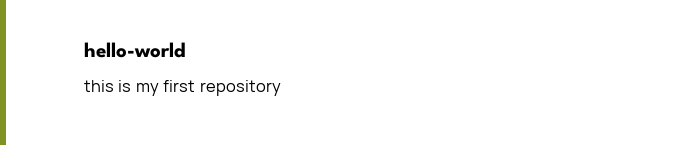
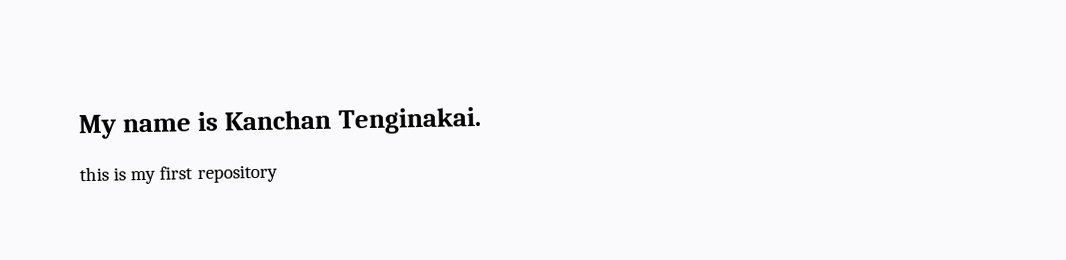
[84,42,186,58] hello-world -> [78,106,482,140] My name is Kanchan Tenginakai.

